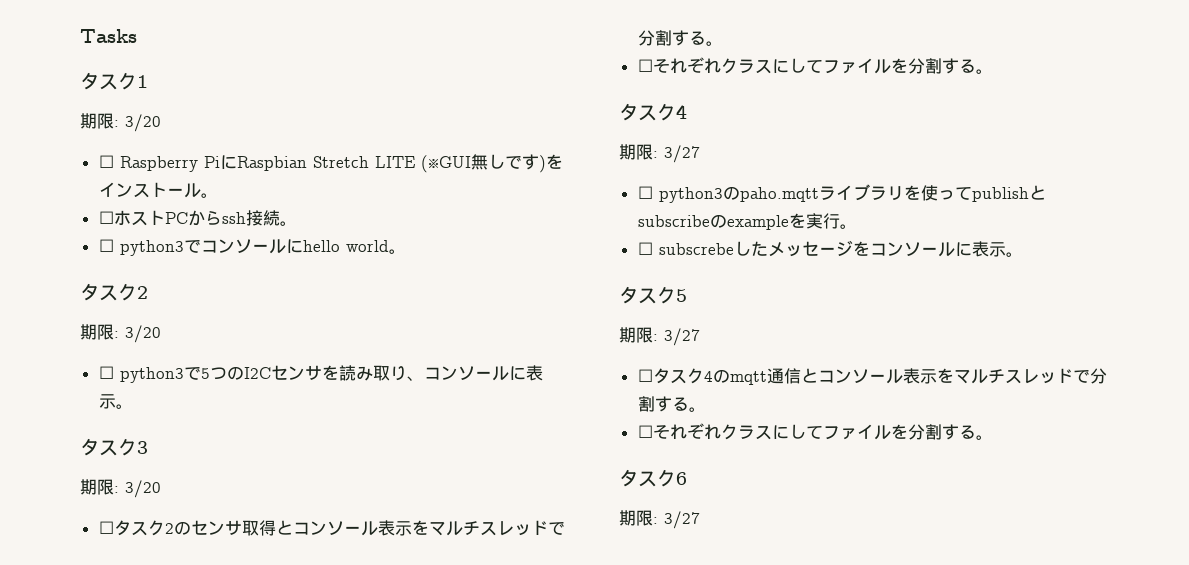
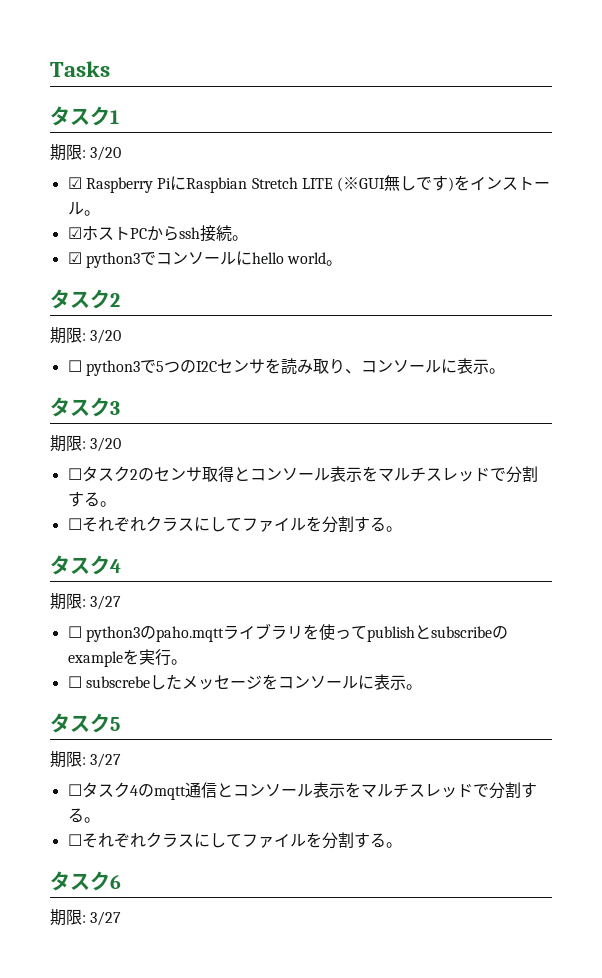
[98,155,114,168] ☐ -> [67,177,82,189] ☑
[98,211,114,224] ☐ -> [67,227,82,239] ☑
[98,239,114,252] ☐ -> [67,252,82,264] ☑

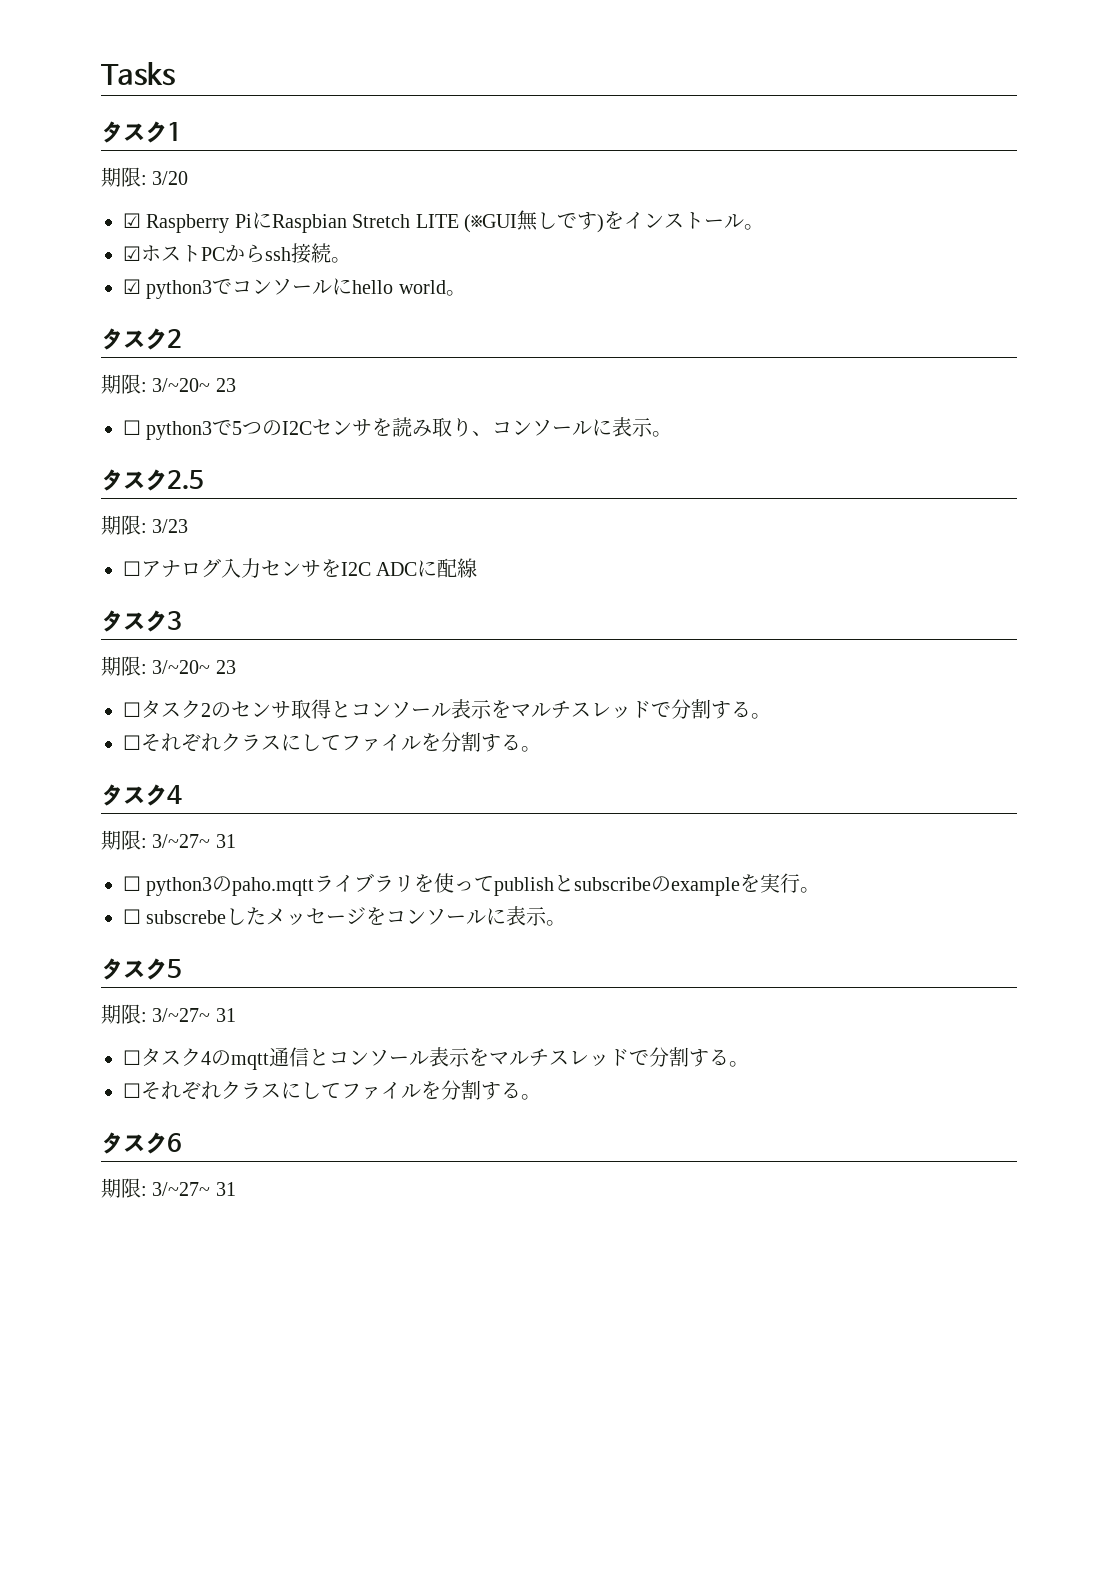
[90,329,122,344] 3/20 -> [152,378,236,392] 3/~20~ 23
(505, 371) none -> [101,469,204,491] [101,515,189,535] [123,558,478,578] // タスク2.5 // 期限: 3/23 // ☐アナログ入力センサをI2C ADCに配線
[90,437,122,452] 3/20 -> [152,660,236,674] 3/~20~ 23
[90,595,122,610] 3/27 -> [152,834,236,848] 3/~27~ 31
[90,753,122,768] 3/27 -> [152,1008,236,1022] 3/~27~ 31
[90,911,122,926] 3/27 -> [152,1182,236,1196] 3/~27~ 31

